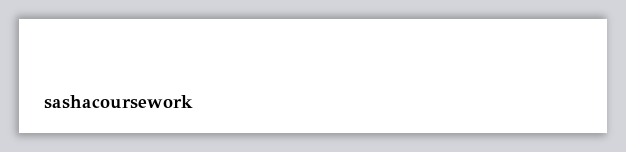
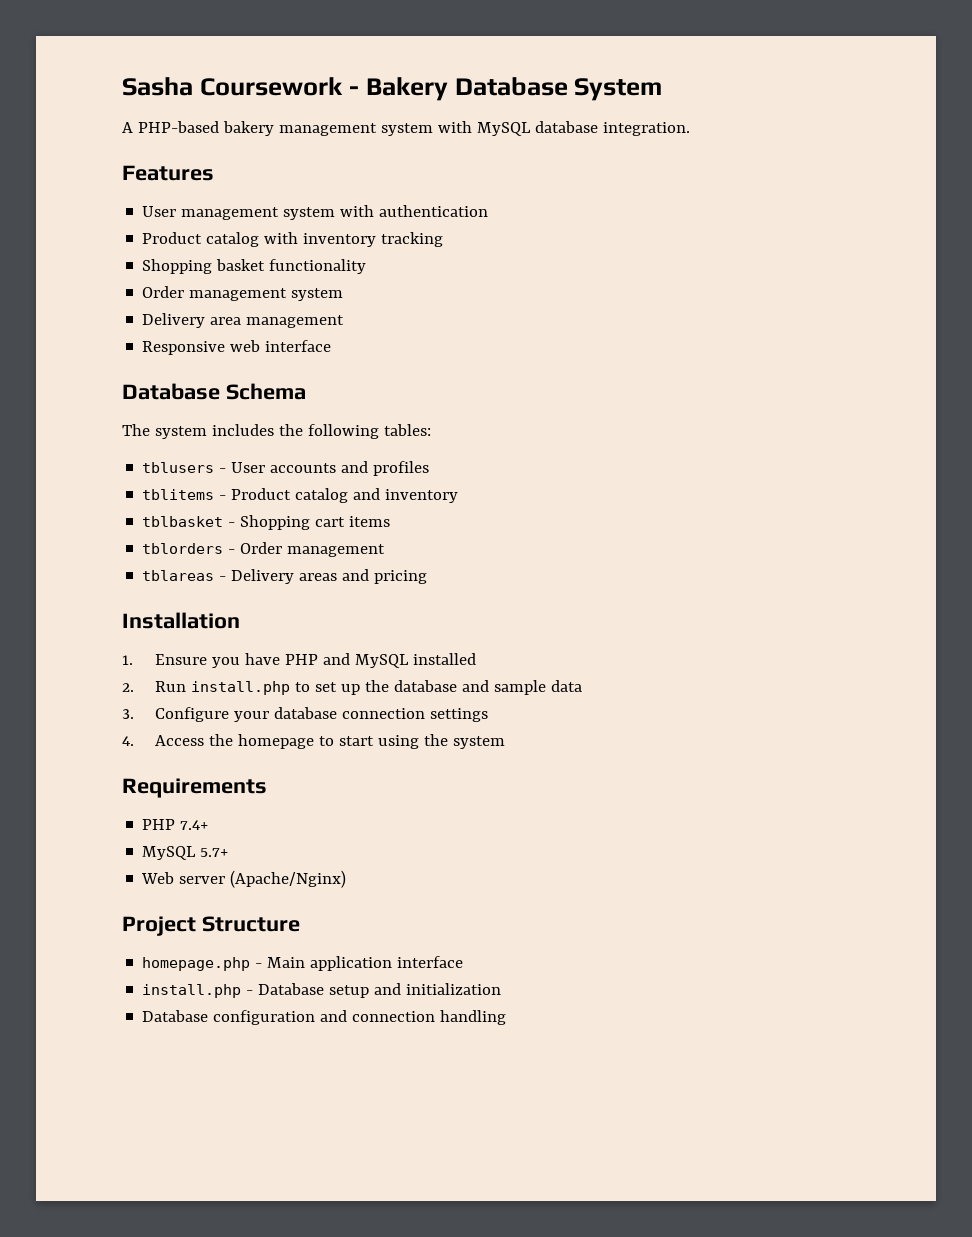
[44,95,193,109] sashacoursework -> [122,77,663,101] [122,121,690,136] [122,165,214,181] [142,205,489,220] [142,232,444,247] [142,259,367,274] [142,286,344,301] [142,313,345,328] [142,340,332,355] [122,383,306,400] [122,424,431,439] [142,461,430,476] [142,488,459,503] [142,515,391,530] [142,542,386,557] [142,569,428,584] [122,612,240,629] [122,653,476,668] [122,680,582,695] [122,707,488,722] [122,734,505,749] [122,778,267,798] [142,819,209,830] [142,846,229,860] [141,870,347,888] [122,916,300,936] [142,956,464,971] [142,983,502,998] [142,1010,507,1025] Sasha Coursework - Bakery Database System // A PHP-based bakery management system with MySQL database integration. // Features // User management system with authentication // Product catalog with inventory tracking // Shopping basket functionality // Order management system // Delivery area management // Responsive web interface // Database Schema // The system includes the following tables: // tblusers - User accounts and profiles // tblitems - Product catalog and inventory // tblbasket - Shopping cart items // tblorders - Order management // tblareas - Delivery areas and pricing // Installation // 1. Ensure you have PHP and MySQL installed // 2. Run install.php to set up the database and sample data // 3. Configure your database connection settings // 4. Access the homepage to start using the system // Requirements // PHP 7.4+ // MySQL 5.7+ // Web server (Apache/Nginx) // Project Structure // homepage.php - Main application interface // install.php - Database setup and initialization // Database configuration and connection handling

